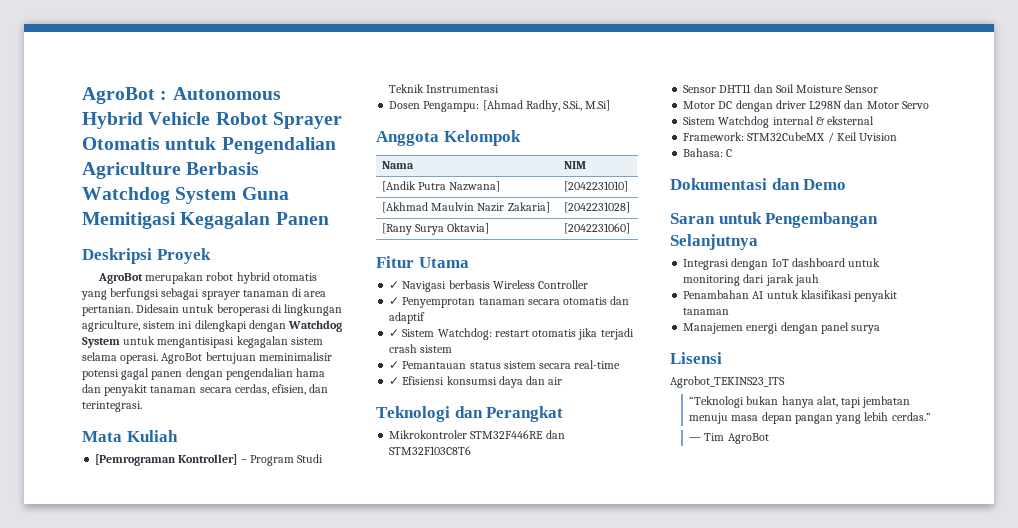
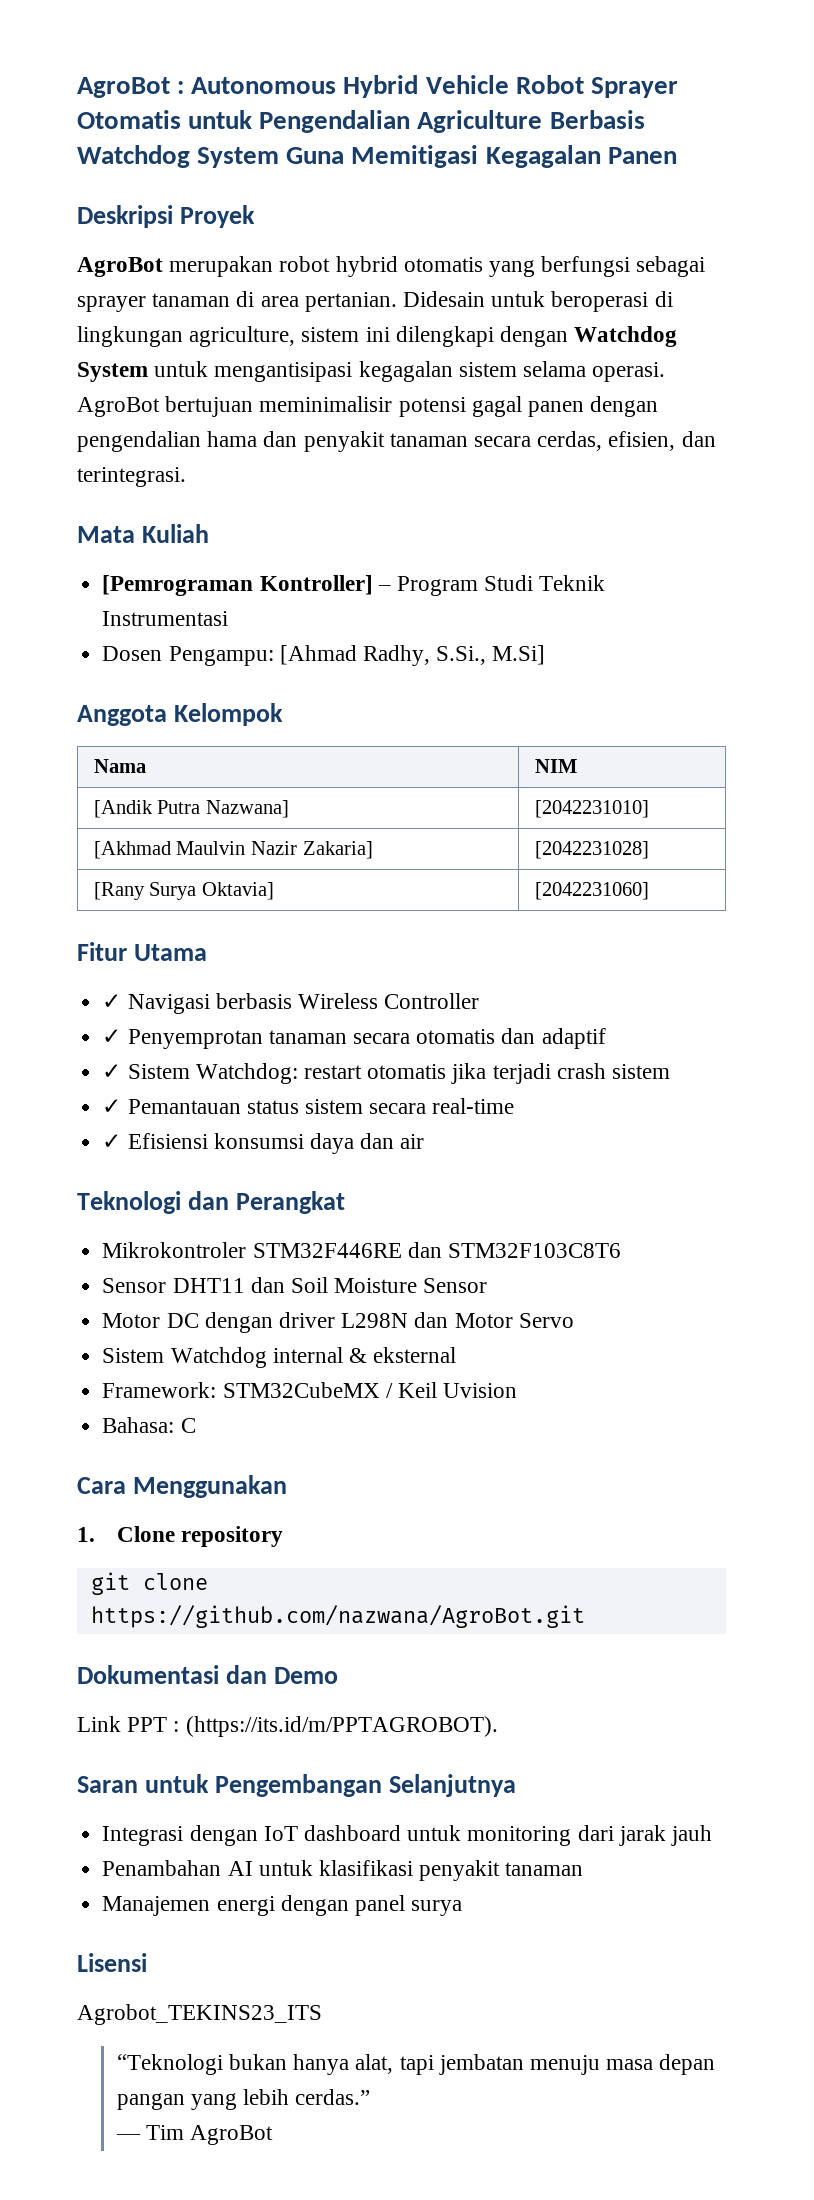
(733, 153) none -> [77,1475,287,1498] [77,1526,283,1547] [90,1572,208,1595] [90,1605,585,1628] // Cara Menggunakan // 1. Clone repository // git clone https://github.com/nazwana/AgroBot.git
(847, 184) none -> [77,1716,498,1737] // Link PPT : (https://its.id/m/PPTAGROBOT).

